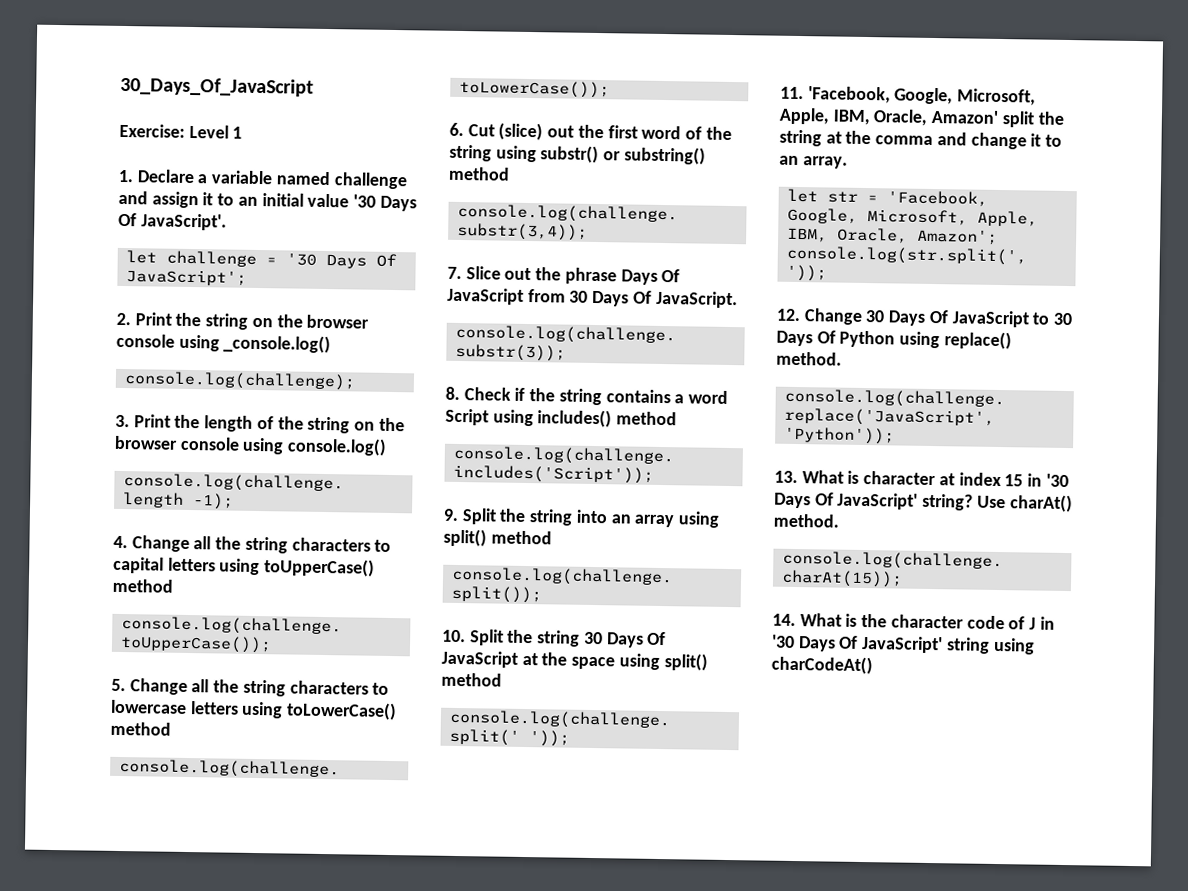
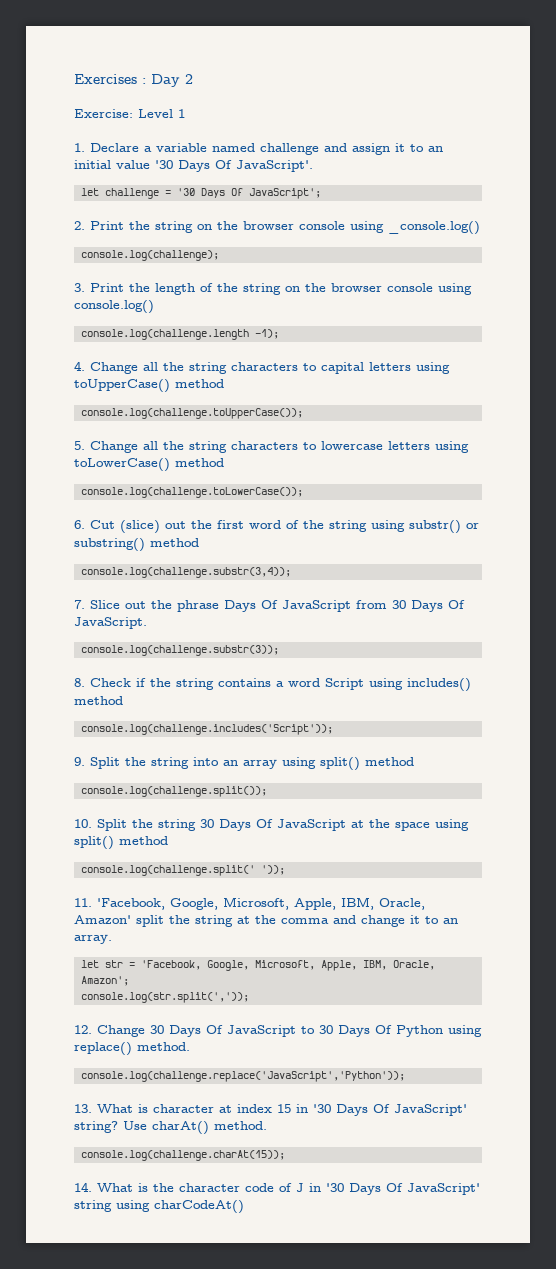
[120,76,314,97] 30_Days_Of_JavaScript -> [74,74,193,87] Exercises : Day 2

